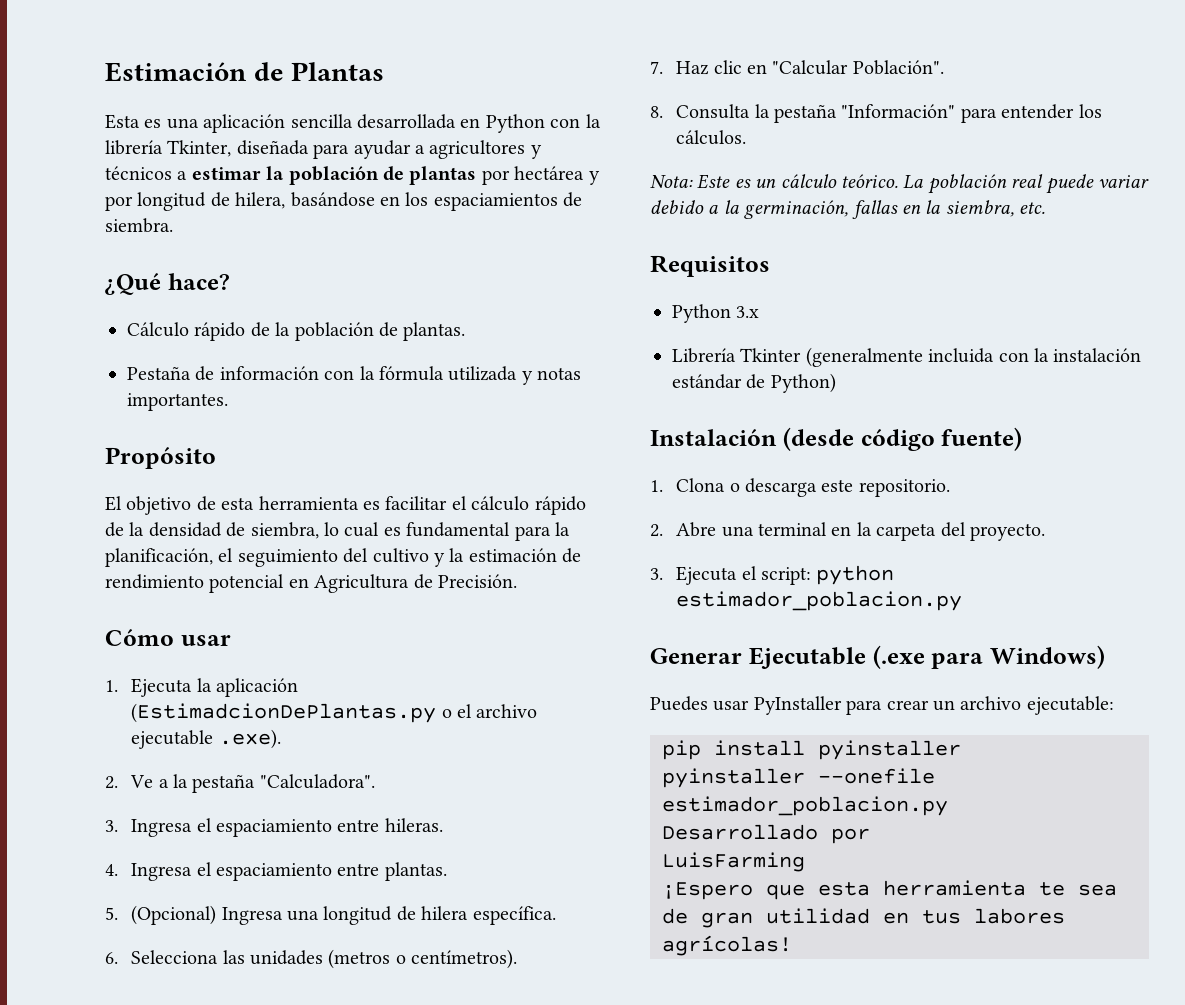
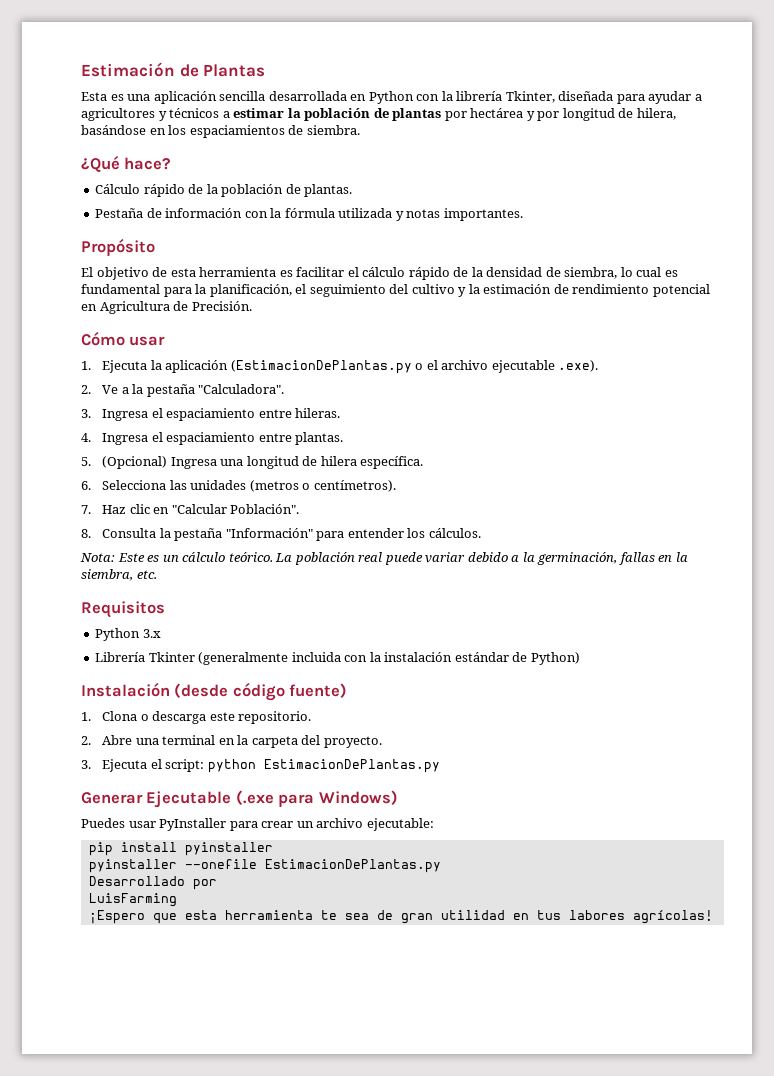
[131,703,437,723] (EstimadcionDePlantas.py -> [230,360,412,374] (EstimacionDePlantas.py
[676,591,963,611] estimador_poblacion.py -> [263,759,440,773] EstimacionDePlantas.py
[662,796,948,816] estimador_poblacion.py -> [264,859,441,873] EstimacionDePlantas.py

